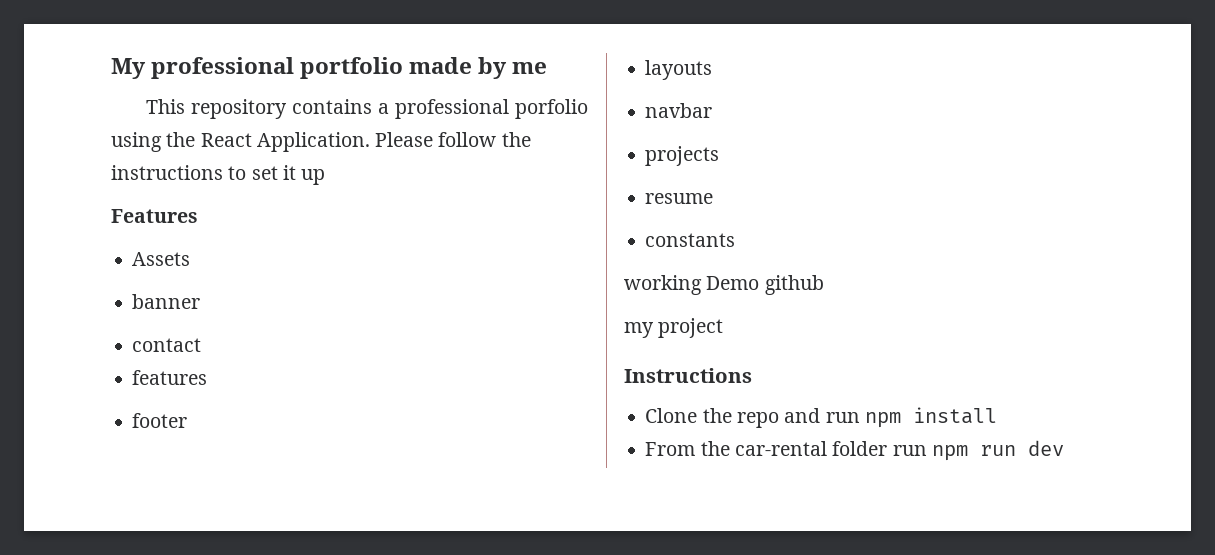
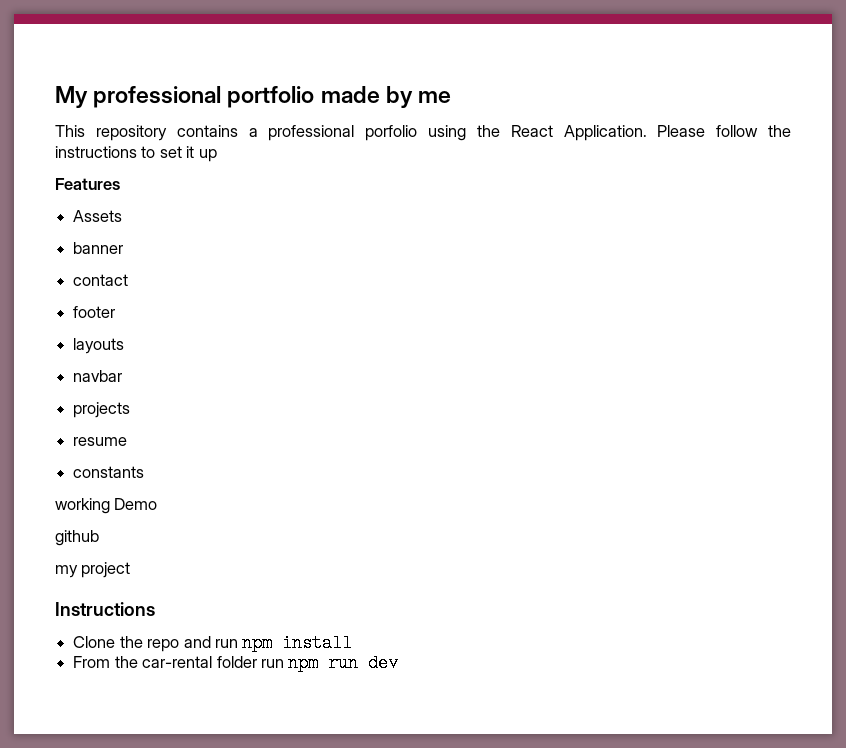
[132,370,208,385] // features -> (129, 280) none
(760, 283) none -> (158, 504) //

